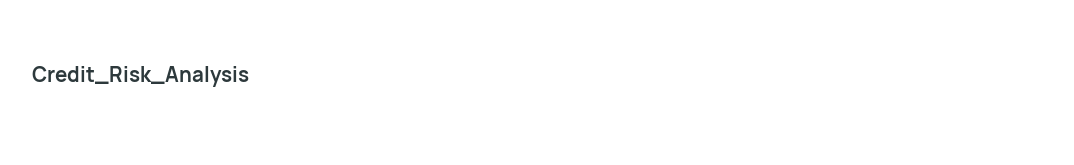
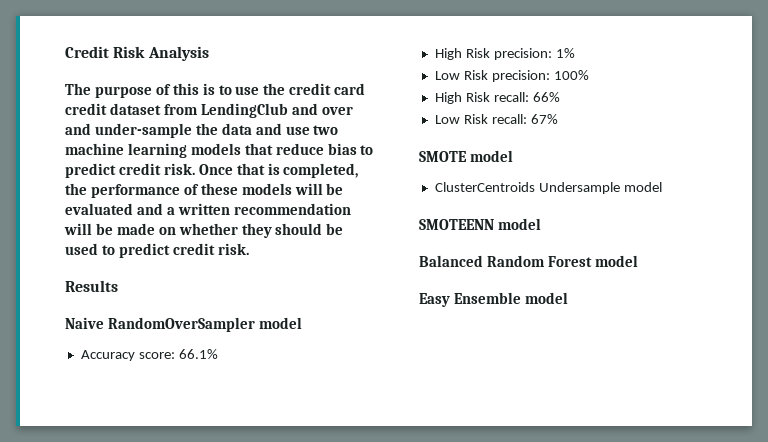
[32,66,249,87] Credit_Risk_Analysis -> [65,46,209,61] [65,83,366,98] [65,103,353,118] [65,123,339,138] [65,143,374,158] [65,163,359,178] [65,183,344,198] [65,203,351,215] [64,223,344,238] [65,243,249,258] [65,280,118,292] [65,317,302,332] [80,349,218,361] [434,48,575,60] [434,70,589,82] [434,92,560,104] [434,114,558,124] [419,150,513,162] [434,182,662,194] [419,218,541,230] [419,255,638,267] [419,292,568,307] Credit Risk Analysis // The purpose of this is to use the credit card credit dataset from LendingClub and over and under-sample the data and use two machine learning models that reduce bias to predict credit risk. Once that is completed, the performance of these models will be evaluated and a written recommendation will be made on whether they should be used to predict credit risk. // Results // Naive RandomOverSampler model // Accuracy score: 66.1% // High Risk precision: 1% // Low Risk precision: 100% // High Risk recall: 66% // Low Risk recall: 67% // SMOTE model // ClusterCentroids Undersample model // SMOTEENN model // Balanced Random Forest model // Easy Ensemble model

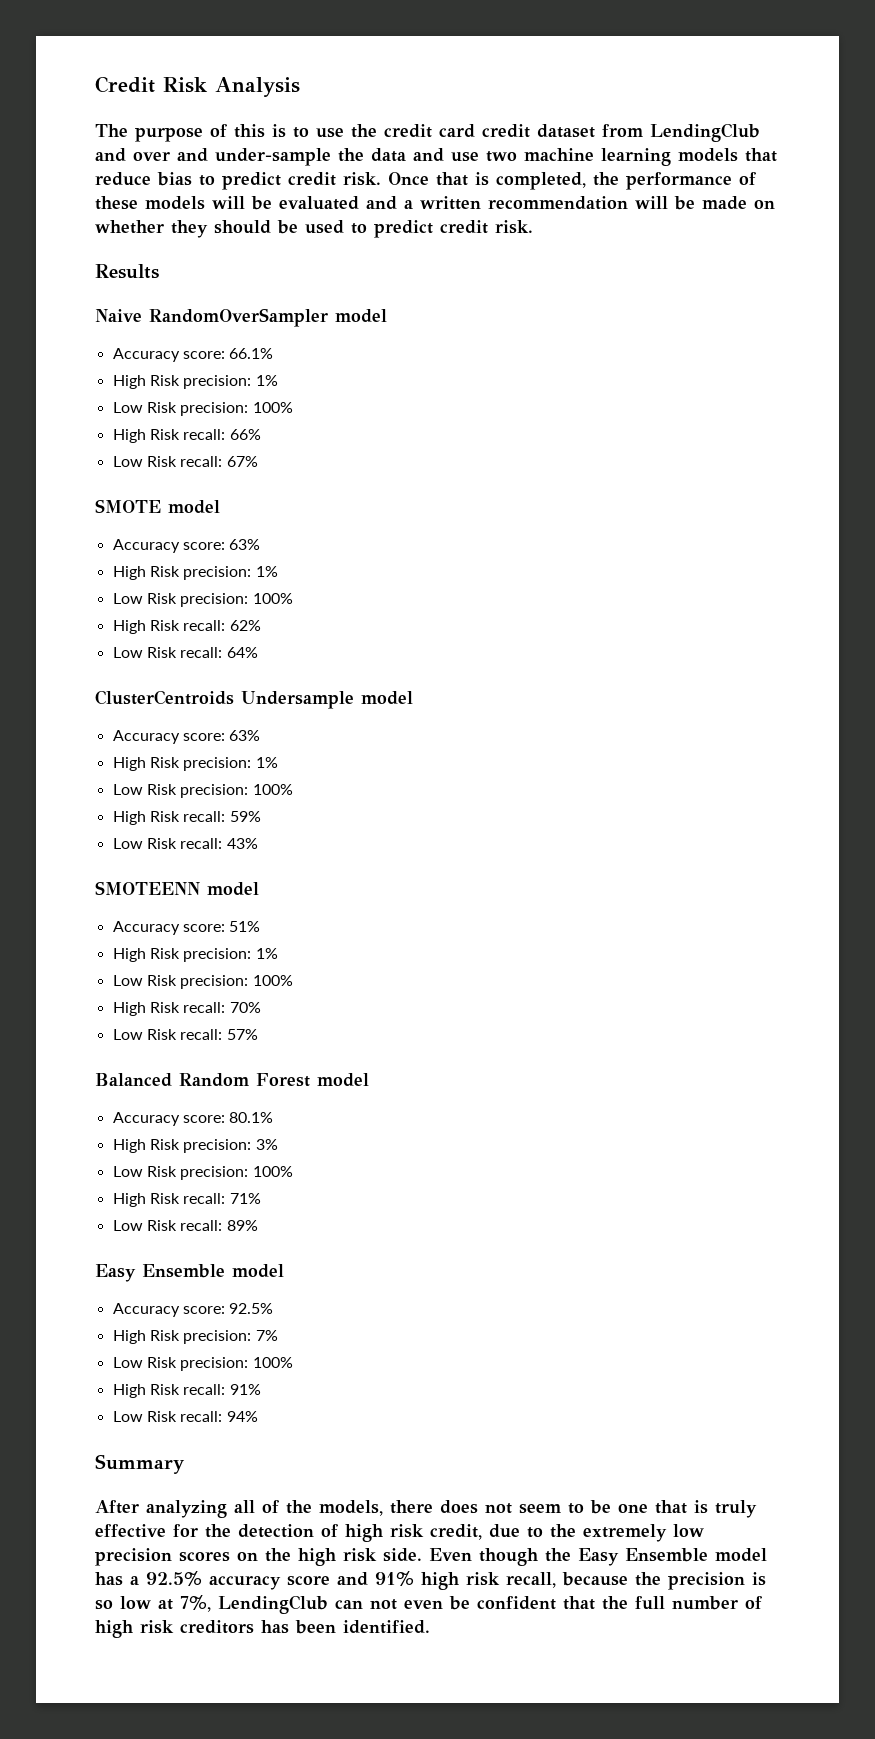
[434,182,662,194] [419,218,541,230] [419,255,638,267] [419,292,568,307] ClusterCentroids Undersample model // SMOTEENN model // Balanced Random Forest model // Easy Ensemble model -> [112,539,261,553] [112,566,278,580] [112,593,293,607] [112,620,261,634] [112,647,258,658] [95,690,413,709] [112,730,261,744] [112,757,278,771] [112,784,293,798] [112,811,261,825] [112,838,258,849] [95,881,259,896] [112,921,261,935] [112,948,278,962] [112,975,293,989] [112,1002,261,1016] [112,1029,258,1040] [95,1073,369,1087] [112,1112,274,1126] [112,1139,278,1153] [112,1166,293,1180] [112,1193,261,1207] [112,1220,258,1231] [95,1264,284,1282] [112,1303,274,1317] [112,1330,278,1344] [112,1357,293,1371] [112,1384,261,1398] [112,1411,258,1422] [95,1454,185,1474] [95,1500,757,1518] [95,1524,704,1542] [95,1548,767,1566] [95,1570,766,1590] [95,1594,763,1614] [95,1620,430,1638] Accuracy score: 63% // High Risk precision: 1% // Low Risk precision: 100% // High Risk recall: 62% // Low Risk recall: 64% // ClusterCentroids Undersample model // Accuracy score: 63% // High Risk precision: 1% // Low Risk precision: 100% // High Risk recall: 59% // Low Risk recall: 43% // SMOTEENN model // Accuracy score: 51% // High Risk precision: 1% // Low Risk precision: 100% // High Risk recall: 70% // Low Risk recall: 57% // Balanced Random Forest model // Accuracy score: 80.1% // High Risk precision: 3% // Low Risk precision: 100% // High Risk recall: 71% // Low Risk recall: 89% // Easy Ensemble model // Accuracy score: 92.5% // High Risk precision: 7% // Low Risk precision: 100% // High Risk recall: 91% // Low Risk recall: 94% // Summary // After analyzing all of the models, there does not seem to be one that is truly effective for the detection of high risk credit, due to the extremely low precision scores on the high risk side. Even though the Easy Ensemble model has a 92.5% accuracy score and 91% high risk recall, because the precision is so low at 7%, LendingClub can not even be confident that the full number of high risk creditors has been identified.

